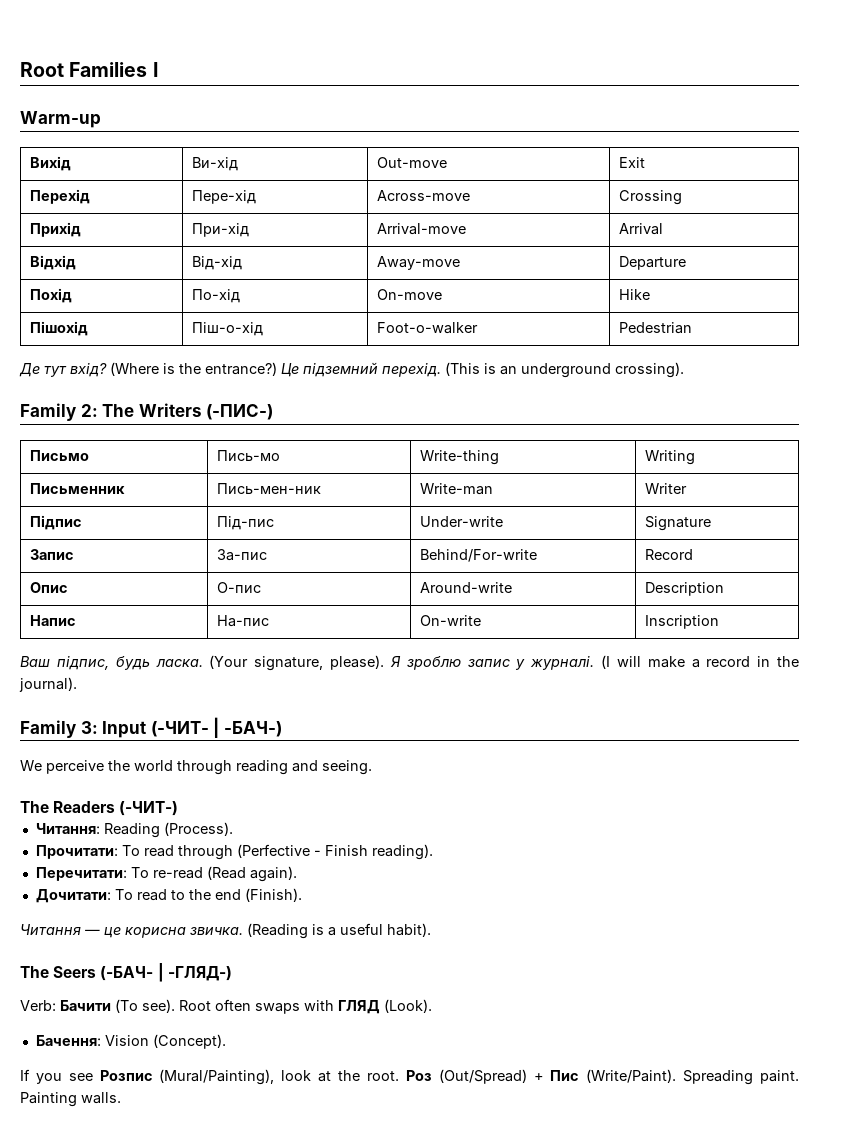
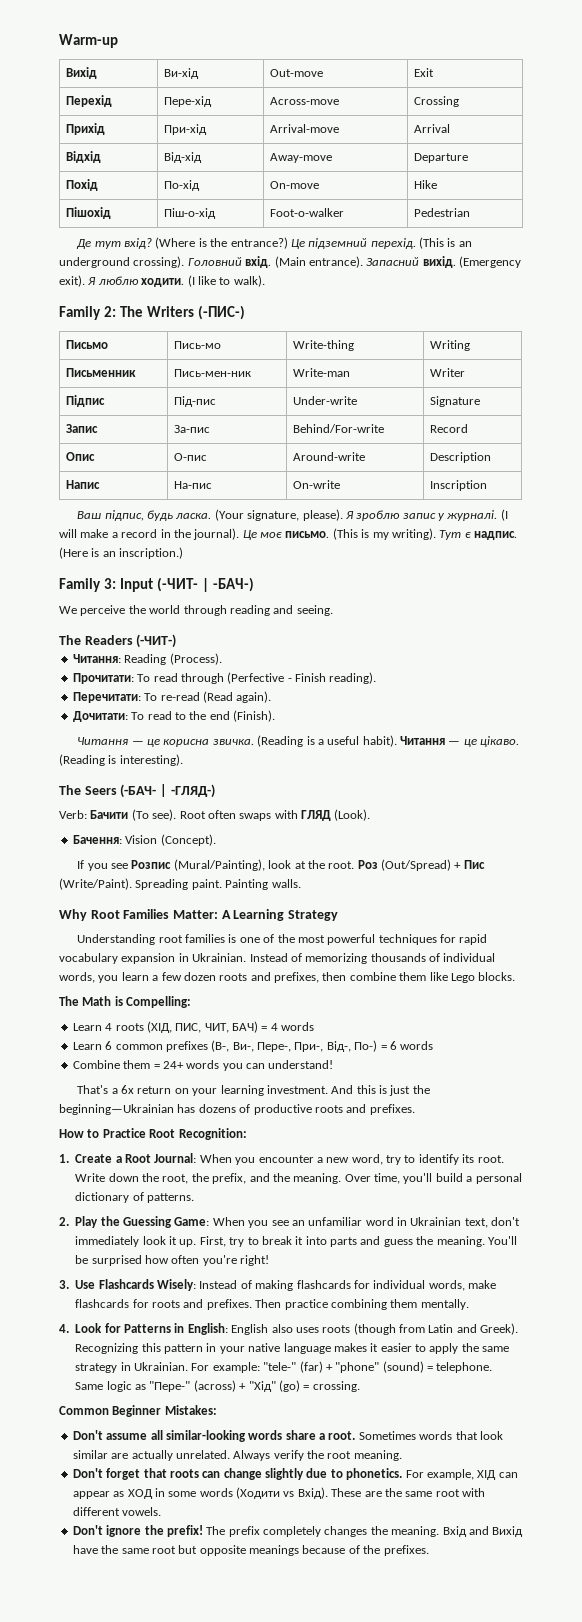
[20,62,158,77] Root Families I // -> (59, 41) none
(684, 370) none -> [187,256,521,268] [59,275,265,287] Головний вхід. (Main entrance). Запасний вихід. (Emergency exit). Я люблю ходити. (I like to walk).
(77, 684) none -> [242,528,517,540] [59,547,184,559] Це моє письмо. (This is my writing). Тут є надпис. (Here is an inscription.)
(431, 930) none -> [400,736,520,747] [59,754,183,766] Читання — це цікаво. (Reading is interesting).
(121, 1098) none -> [59,909,338,921] [77,934,488,945] [59,953,496,964] [59,972,516,983] [59,996,192,1008] [72,1021,315,1033] [72,1040,434,1052] [72,1060,334,1071] [77,1085,430,1096] [59,1104,415,1115] [59,1128,247,1140] [59,1153,504,1165] [75,1173,522,1184] [75,1192,194,1203] [59,1216,521,1228] [75,1236,517,1247] [75,1255,270,1266] [59,1279,496,1291] [75,1299,469,1310] [59,1323,519,1335] [75,1343,510,1354] [75,1361,493,1373] [75,1380,360,1392] [59,1405,217,1417] [72,1430,503,1442] [72,1450,402,1461] [72,1468,518,1480] [72,1487,485,1499] [72,1507,162,1516] [72,1525,524,1537] [72,1545,429,1556] // Why Root Families Matter: A Learning Strategy // Understanding root families is one of the most powerful techniques for rapid vocabulary expansion in Ukrainian. Instead of memorizing thousands of individual words, you learn a few dozen roots and prefixes, then combine them like Lego blocks. // The Math is Compelling: // Learn 4 roots (ХІД, ПИС, ЧИТ, БАЧ) = 4 words // Learn 6 common prefixes (В-, Ви-, Пере-, При-, Від-, По-) = 6 words // Combine them = 24+ words you can understand! // That's a 6x return on your learning investment. And this is just the beginning—Ukrainian has dozens of productive roots and prefixes. // How to Practice Root Recognition: // 1. Create a Root Journal: When you encounter a new word, try to identify its root. Write down the root, the prefix, and the meaning. Over time, you'll build a personal dictionary of patterns. // 2. Play the Guessing Game: When you see an unfamiliar word in Ukrainian text, don't immediately look it up. First, try to break it into parts and guess the meaning. You'll be surprised how often you're right! // 3. Use Flashcards Wisely: Instead of making flashcards for individual words, make flashcards for roots and prefixes. Then practice combining them mentally. // 4. Look for Patterns in English: English also uses roots (though from Latin and Greek). Recognizing this pattern in your native language makes it easier to apply the same strategy in Ukrainian. For example: "tele-" (far) + "phone" (sound) = telephone. Same logic as "Пере-" (across) + "Хід" (go) = crossing. // Common Beginner Mistakes: // Don't assume all similar-looking words share a root. Sometimes words that look similar are actually unrelated. Always verify the root meaning. // Don't forget that roots can change slightly due to phonetics. For example, ХІД can appear as ХОД in some words (Ходити vs Вхід). These are the same root with different vowels. // Don't ignore the prefix! The prefix completely changes the meaning. Вхід and Вихід have the same root but opposite meanings because of the prefixes.

